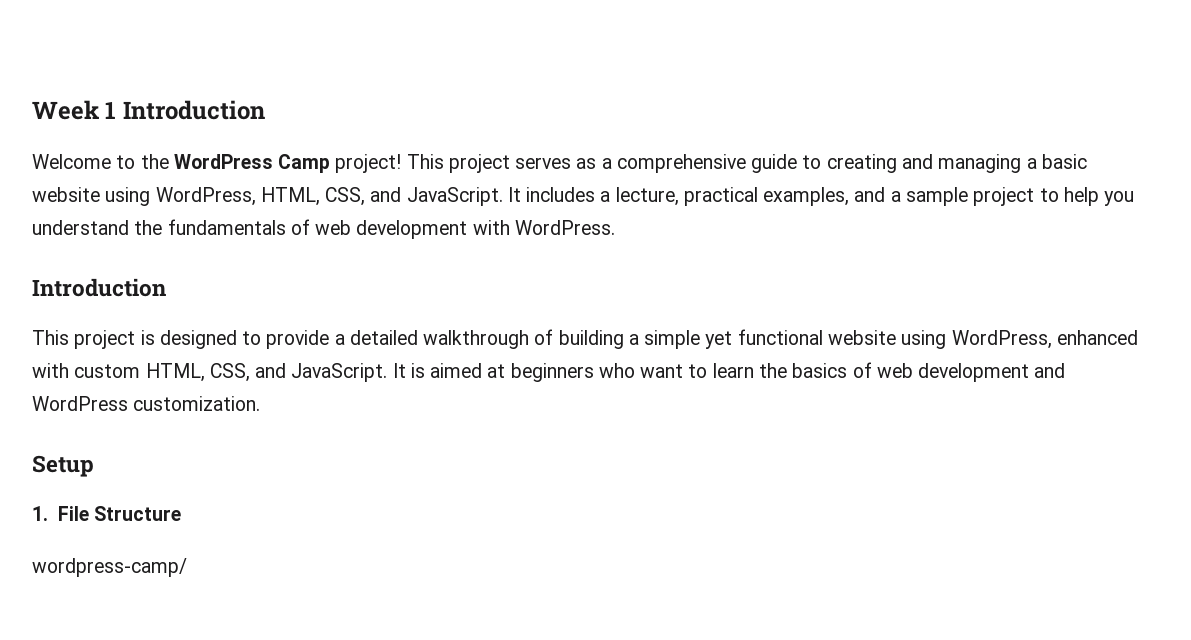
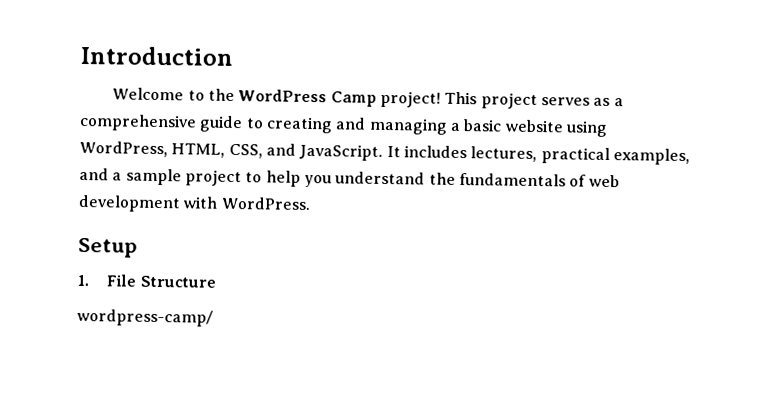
[32,100,117,120] Week 1 -> (80, 55) none
[600,187,679,206] a lecture, -> [470,146,538,163] lectures,
[32,278,166,297] [32,329,1138,349] [32,362,1066,382] [32,396,261,411] // Introduction // This project is designed to provide a detailed walkthrough of building a simple yet functional website using WordPress, enhanced with custom HTML, CSS, and JavaScript. It is aimed at beginners who want to learn the basics of web development and WordPress customization. -> (311, 203) none

